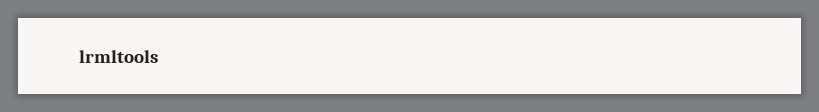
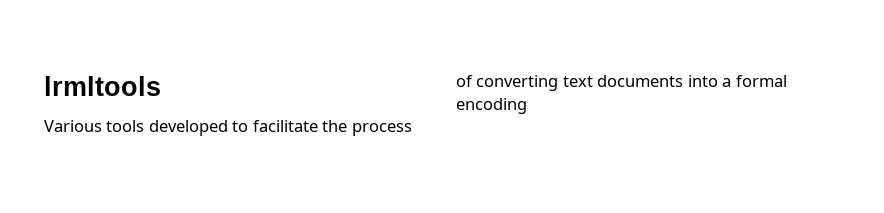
(158, 56) none -> [44,120,412,136] [456,75,787,91] [456,98,527,114] // Various tools developed to facilitate the process of converting text documents into a formal encoding

